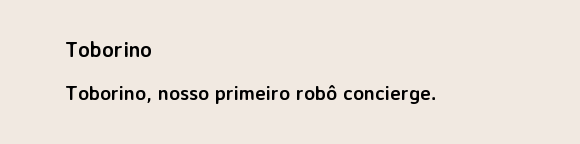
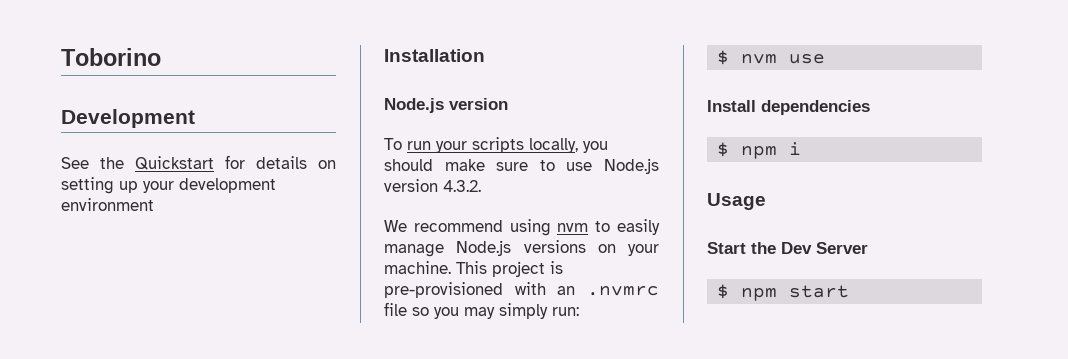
[65,85,437,104] Toborino, nosso primeiro robô concierge. -> [61,109,195,128] [61,155,336,170] [61,177,276,194] [61,198,154,211] [384,49,485,62] [384,98,508,113] [384,137,608,153] [384,158,659,174] [384,179,481,192] [384,219,660,236] [384,240,659,257] [384,261,563,277] [384,282,659,298] [384,302,579,319] [717,50,826,65] [707,100,870,115] [717,142,802,159] [707,193,766,210] [707,242,868,254] [717,284,850,301] Development // See the Quickstart for details on setting up your development environment // Installation // Node.js version // To run your scripts locally, you should make sure to use Node.js version 4.3.2. // We recommend using nvm to easily manage Node.js versions on your machine. This project is pre-provisioned with an .nvmrc file so you may simply run: // $ nvm use // Install dependencies // $ npm i // Usage // Start the Dev Server // $ npm start

